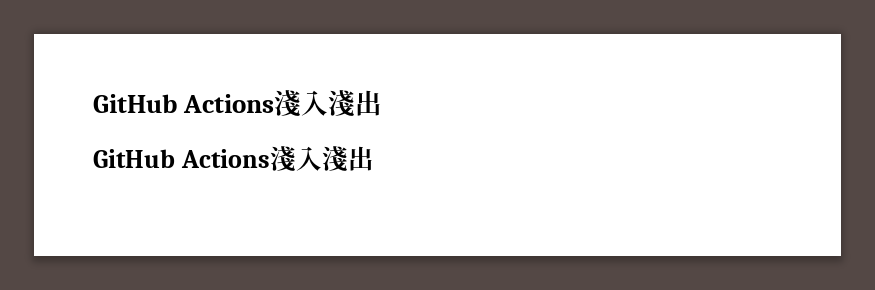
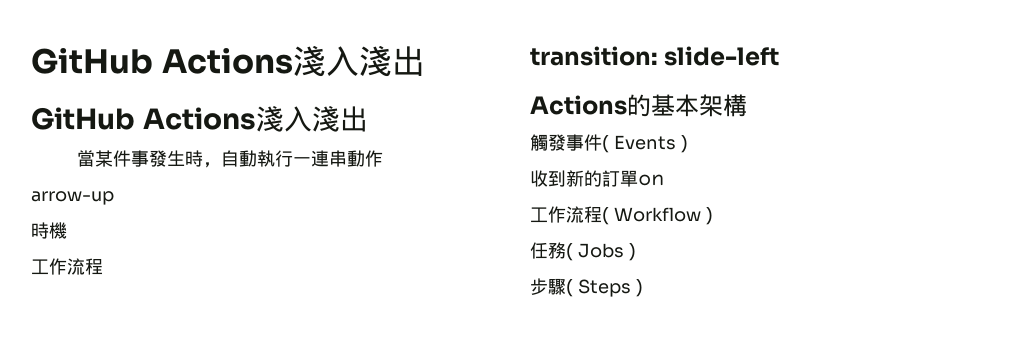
(374, 158) none -> [76,150,383,168] [31,191,114,205] [31,222,67,239] [31,258,103,275] [530,46,780,66] [530,94,747,117] [530,134,688,153] [530,170,664,187] [530,206,713,225] [530,242,636,261] [530,278,643,297] // 當某件事發生時，自動執行一連串動作 // arrow-up // 時機 // 工作流程 // transition: slide-left // Actions的基本架構 // 觸發事件( Events ) // 收到新的訂單on // 工作流程( Workflow ) // 任務( Jobs ) // 步驟( Steps )

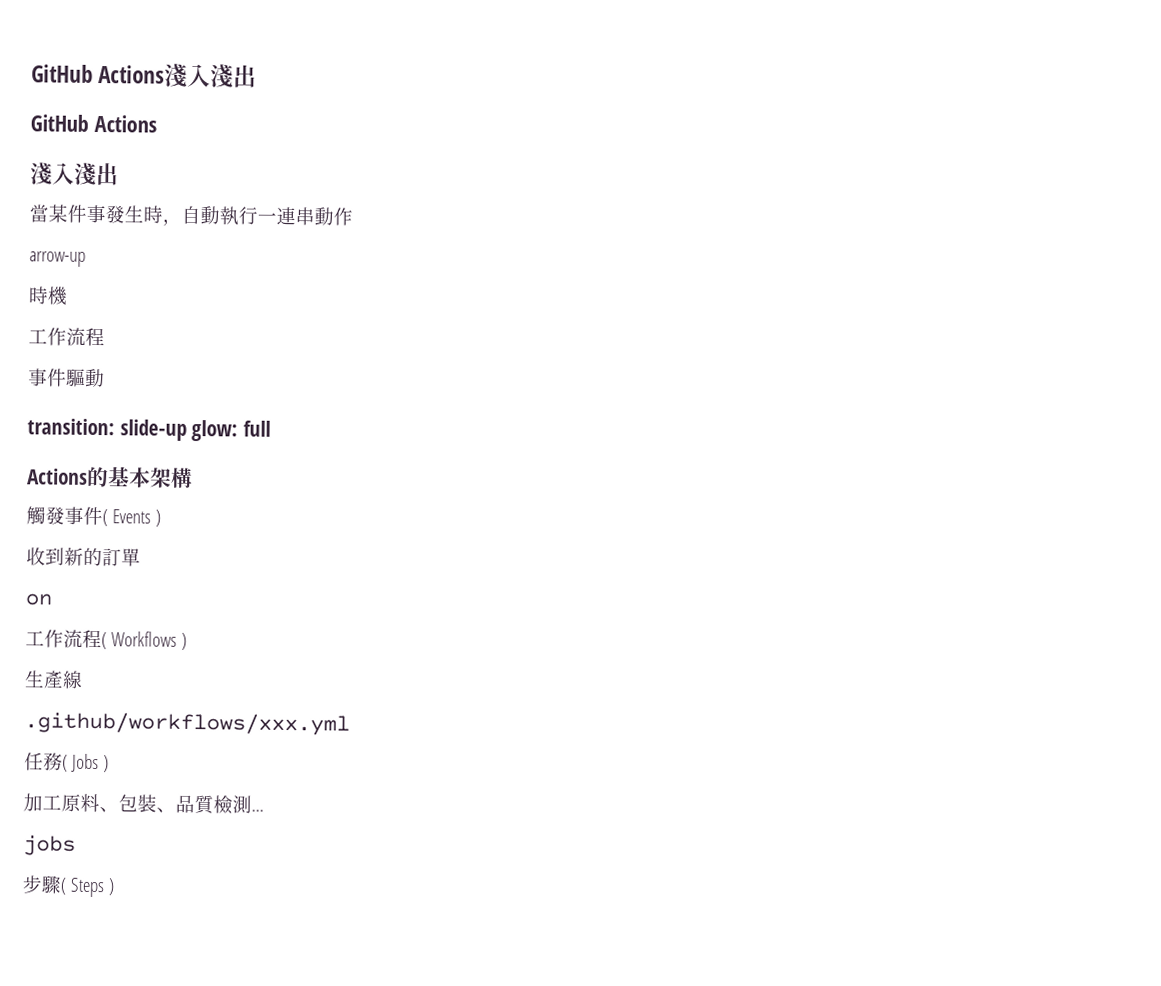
(256, 118) none -> (157, 123) //
(103, 266) none -> [28,368,105,388] // 事件驅動
[664,46,780,66] slide-left -> [119,419,271,442] slide-up glow: full
(638, 178) none -> (141, 557) //
[613,207,713,225] Workflow ) -> [110,631,187,650] [24,670,83,689] [24,711,350,736] Workflows ) // 生產線 // .github/workflows/xxx.yml
(636, 252) none -> [23,793,264,815] [23,835,76,856] // 加工原料、包裝、品質檢測... // jobs

